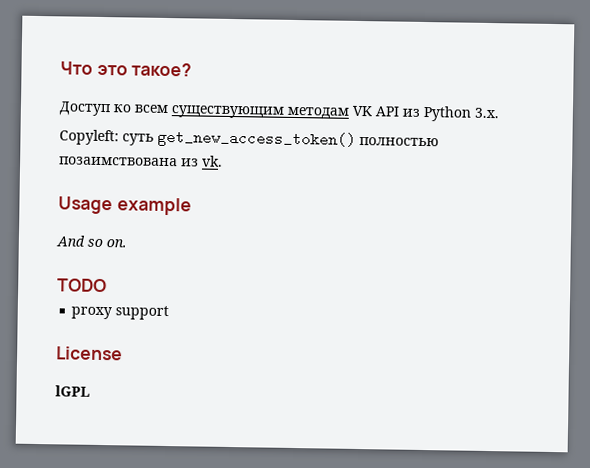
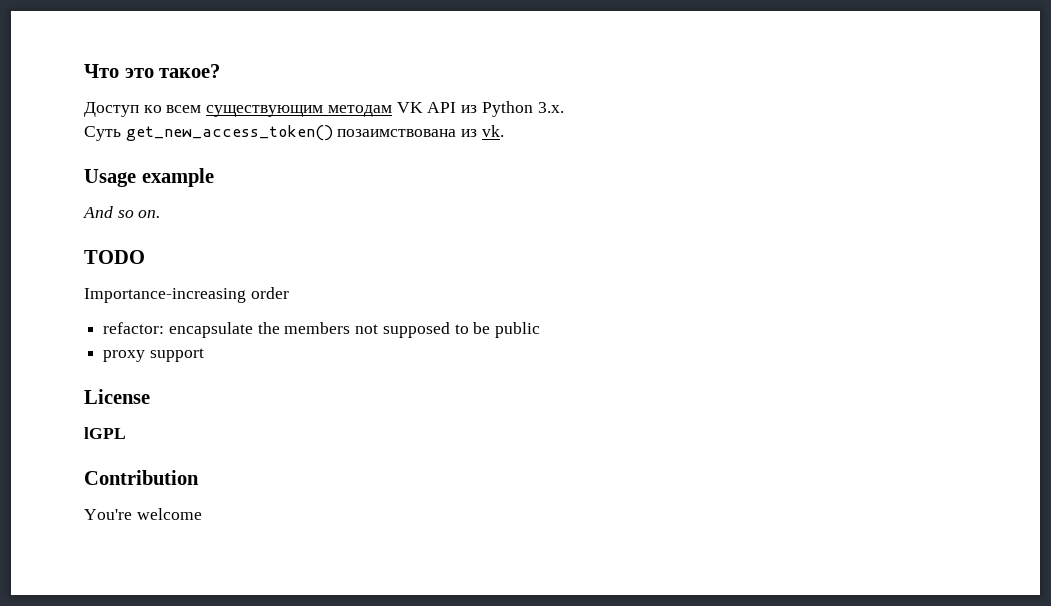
[59,129,439,149] Copyleft: суть get_new_access_token() полностью -> [84,125,333,141] Суть get_new_access_token()
(107, 285) none -> [84,287,289,303] [103,322,541,338] // Importance-increasing order // refactor: encapsulate the members not supposed to be public
(90, 391) none -> [84,470,199,485] [84,508,202,520] // Contribution // You're welcome

